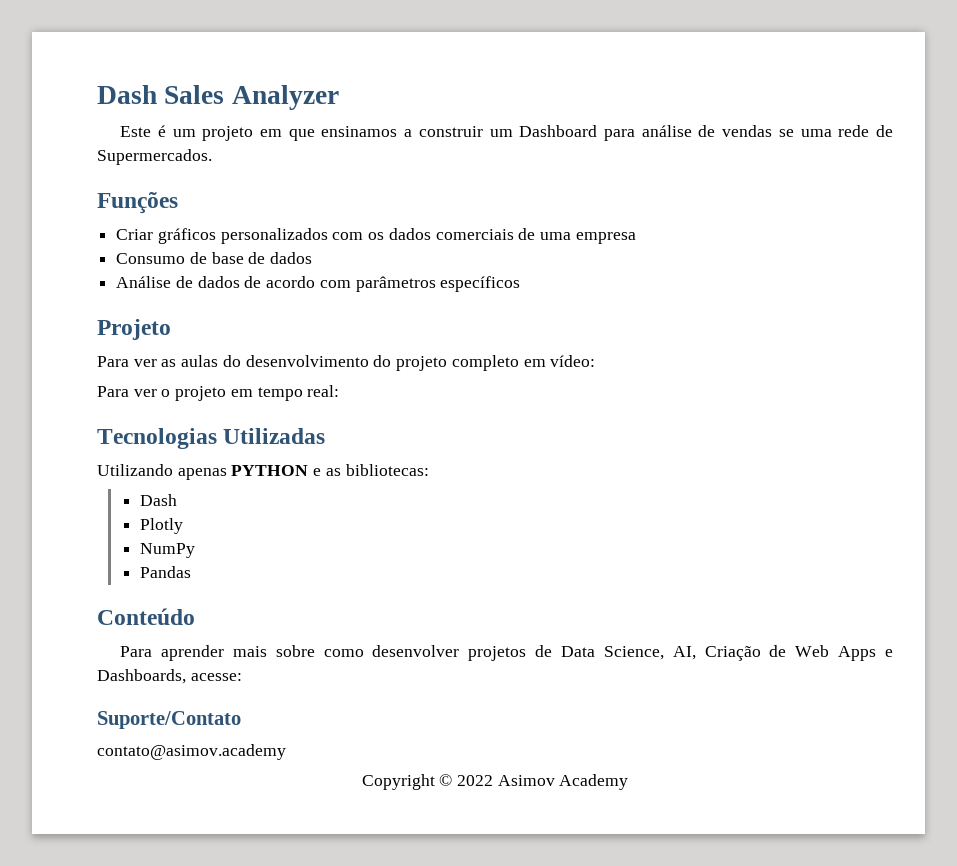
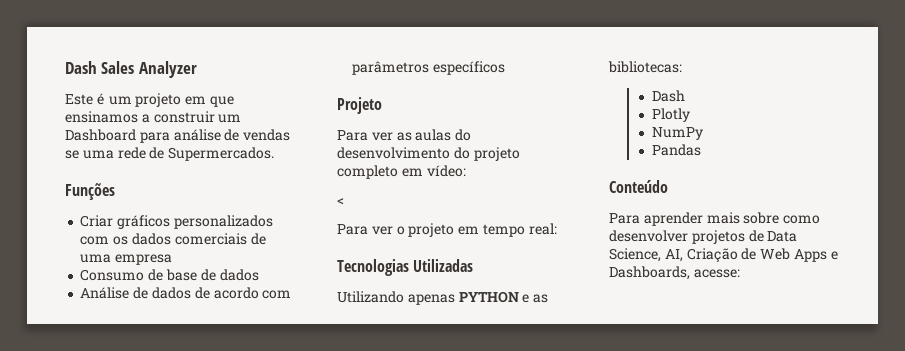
(596, 361) none -> [337,198,344,205] // <
[97,711,241,729] [97,744,286,760] [361,774,629,790] // Suporte/Contato // contato@asimov.academy // Copyright © 2022 Asimov Academy -> (740, 273) none

